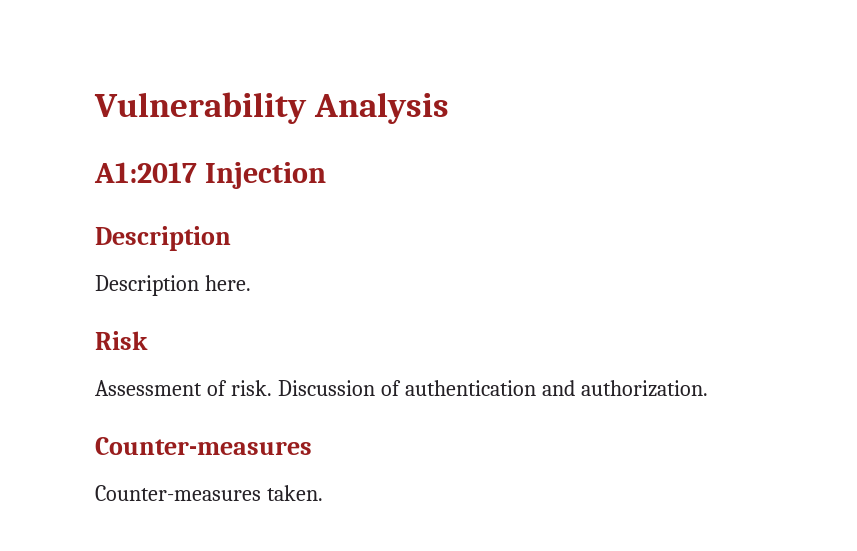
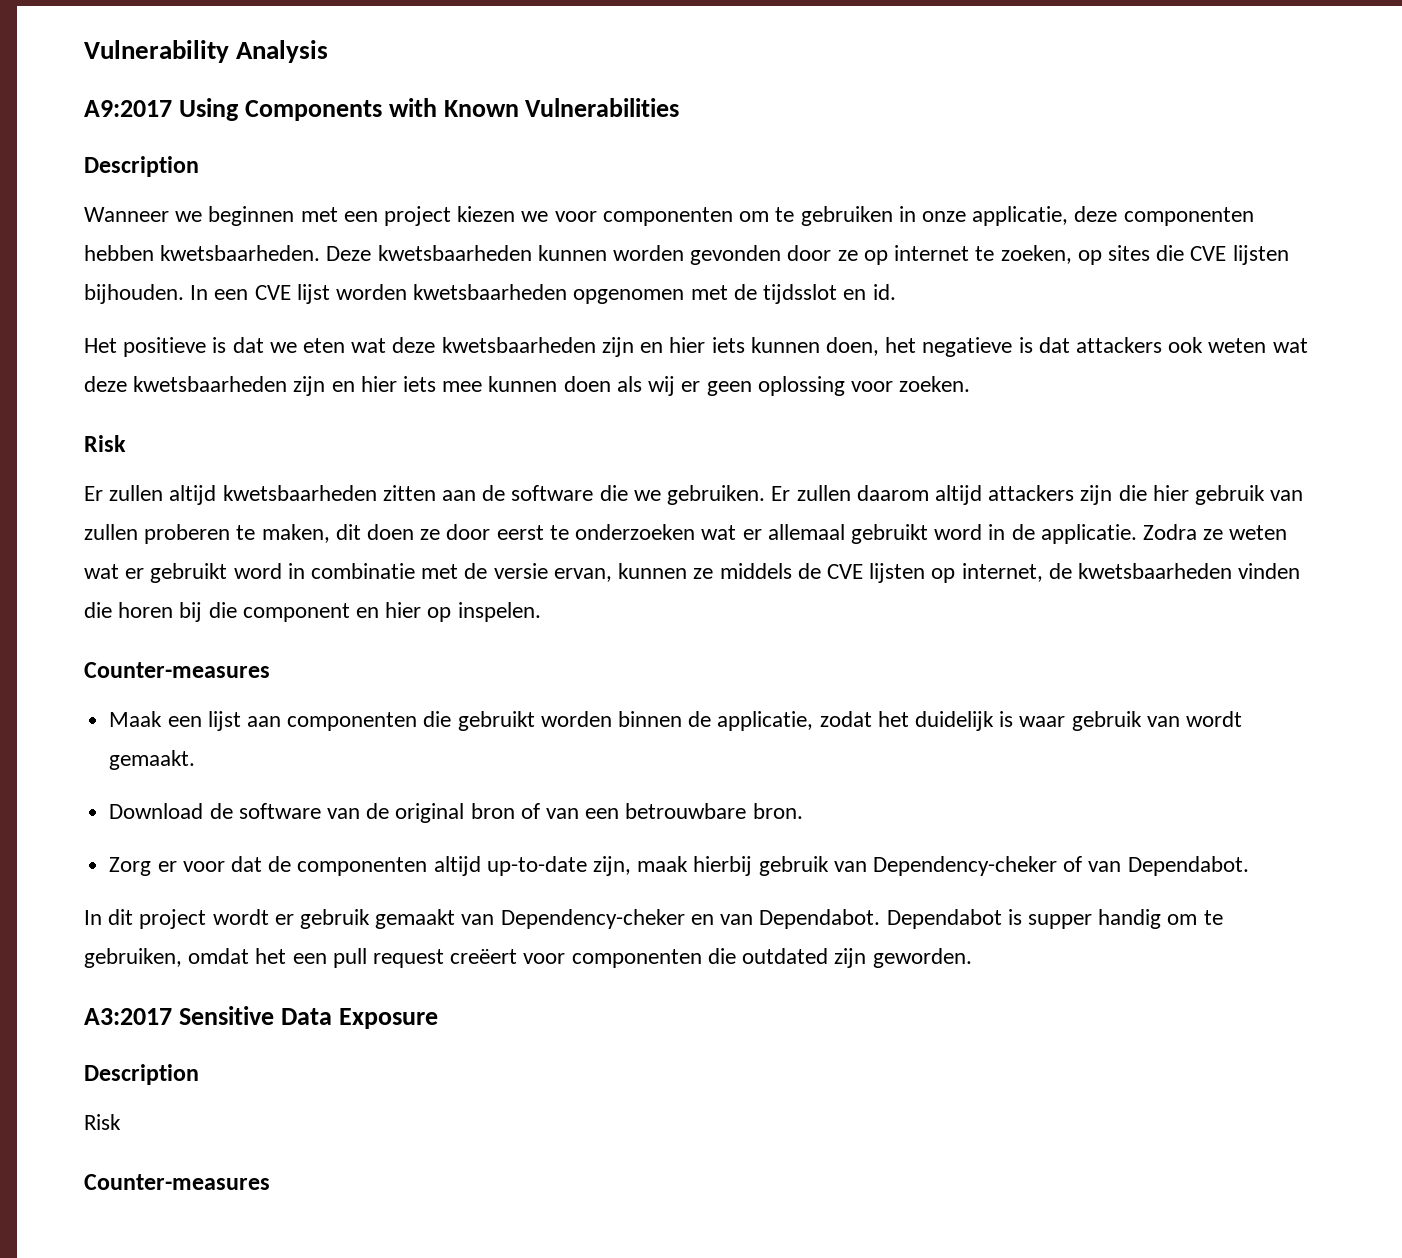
[94,162,326,189] [95,226,231,251] [95,275,251,296] [95,331,148,350] [95,380,708,397] [95,437,312,455] [95,485,323,501] A1:2017 Injection // Description // Description here. // Risk // Assessment of risk. Discussion of authentication and authorization. // Counter-measures // Counter-measures taken. -> [84,98,680,121] [84,156,199,177] [84,206,1254,226] [84,245,1289,265] [84,284,896,304] [84,337,1308,357] [84,376,971,396] [84,435,126,452] [84,485,1304,505] [84,524,1288,544] [84,563,1301,583] [84,602,541,622] [84,662,270,678] [109,711,1243,731] [109,750,196,770] [109,803,803,823] [109,856,1249,876] [84,909,1223,929] [84,948,972,968] [84,1006,438,1029] [84,1064,199,1085] [84,1114,121,1130] [84,1174,270,1190] A9:2017 Using Components with Known Vulnerabilities // Description // Wanneer we beginnen met een project kiezen we voor componenten om te gebruiken in onze applicatie, deze componenten hebben kwetsbaarheden. Deze kwetsbaarheden kunnen worden gevonden door ze op internet te zoeken, op sites die CVE lijsten bijhouden. In een CVE lijst worden kwetsbaarheden opgenomen met de tijdsslot en id. // Het positieve is dat we eten wat deze kwetsbaarheden zijn en hier iets kunnen doen, het negatieve is dat attackers ook weten wat deze kwetsbaarheden zijn en hier iets mee kunnen doen als wij er geen oplossing voor zoeken. // Risk // Er zullen altijd kwetsbaarheden zitten aan de software die we gebruiken. Er zullen daarom altijd attackers zijn die hier gebruik van zullen proberen te maken, dit doen ze door eerst te onderzoeken wat er allemaal gebruikt word in de applicatie. Zodra ze weten wat er gebruikt word in combinatie met de versie ervan, kunnen ze middels de CVE lijsten op internet, de kwetsbaarheden vinden die horen bij die component en hier op inspelen. // Counter-measures // Maak een lijst aan componenten die gebruikt worden binnen de applicatie, zodat het duidelijk is waar gebruik van wordt gemaakt. // Download de software van de original bron of van een betrouwbare bron. // Zorg er voor dat de componenten altijd up-to-date zijn, maak hierbij gebruik van Dependency-cheker of van Dependabot. // In dit project wordt er gebruik gemaakt van Dependency-cheker en van Dependabot. Dependabot is supper handig om te gebruiken, omdat het een pull request creëert voor componenten die outdated zijn geworden. // A3:2017 Sensitive Data Exposure // Description // Risk // Counter-measures

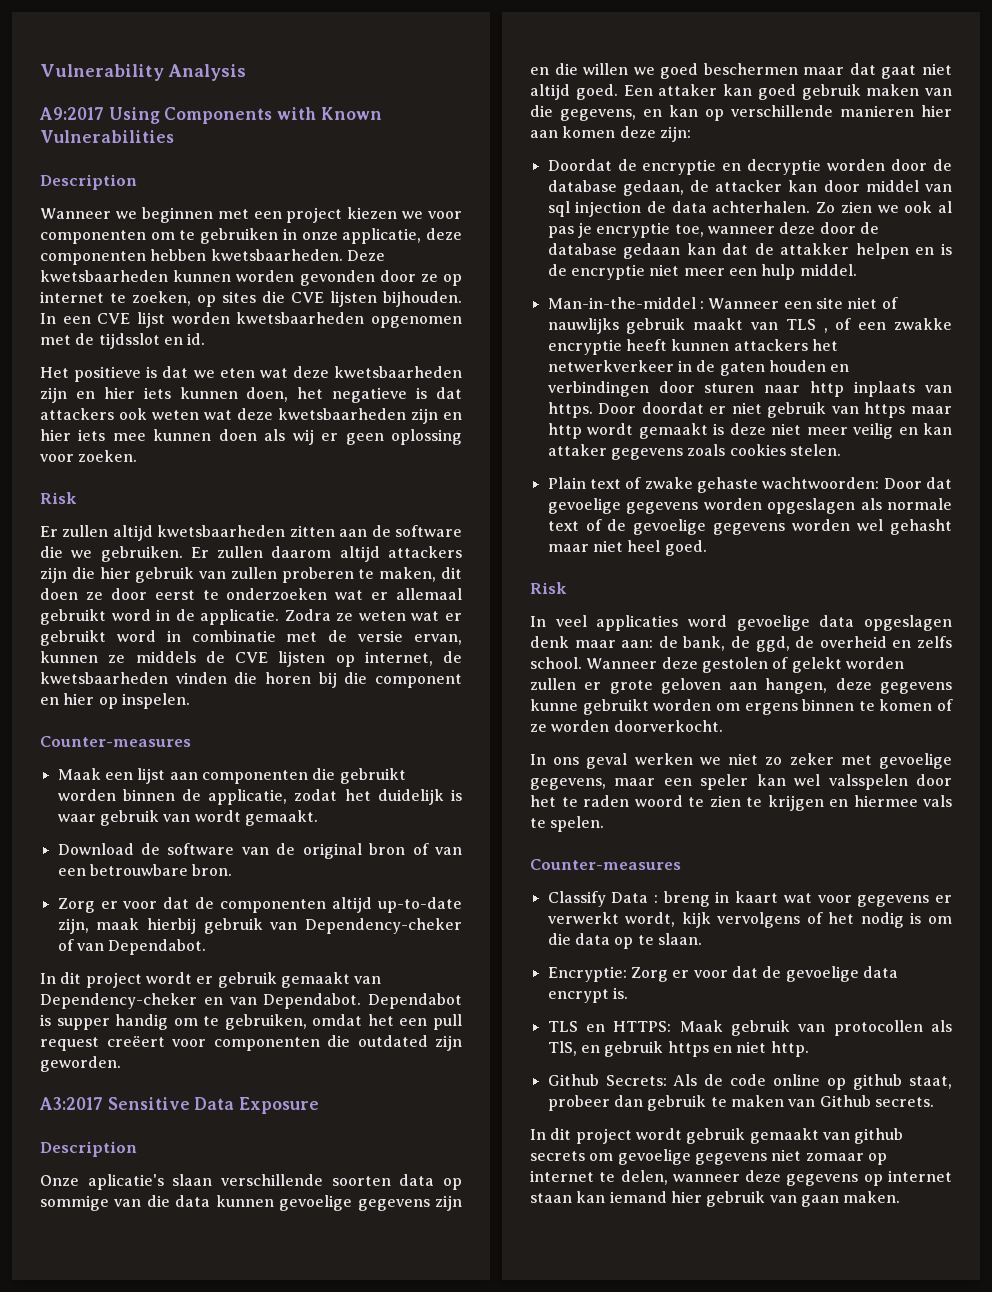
[84,1114,121,1130] [84,1174,270,1190] Risk // Counter-measures -> [40,1174,463,1190] [40,1195,462,1211] [530,63,952,79] [530,84,952,100] [530,105,952,121] [530,126,691,142] [547,159,952,175] [547,180,952,196] [547,201,952,217] [547,222,879,238] [547,243,952,259] [547,264,857,280] [547,297,898,309] [547,318,952,334] [547,339,838,355] [547,360,850,376] [547,381,952,397] [547,402,952,418] [547,423,952,439] [547,444,841,460] [547,477,952,493] [547,498,952,514] [547,519,952,535] [547,540,707,556] [530,582,567,594] [530,615,953,631] [530,636,952,652] [530,657,904,673] [530,678,952,694] [530,699,953,715] [530,720,723,732] [530,753,952,769] [530,774,952,790] [530,795,952,811] [530,816,605,832] [530,859,681,870] [547,891,952,907] [547,912,952,928] [547,933,702,949] [547,966,898,982] [547,987,628,1003] [547,1020,952,1036] [547,1041,809,1057] [547,1074,952,1090] [547,1095,934,1111] [530,1128,904,1144] [530,1149,887,1165] [530,1170,952,1186] [530,1191,901,1207] Onze aplicatie's slaan verschillende soorten data op sommige van die data kunnen gevoelige gegevens zijn en die willen we goed beschermen maar dat gaat niet altijd goed. Een attaker kan goed gebruik maken van die gegevens, en kan op verschillende manieren hier aan komen deze zijn: // Doordat de encryptie en decryptie worden door de database gedaan, de attacker kan door middel van sql injection de data achterhalen. Zo zien we ook al pas je encryptie toe, wanneer deze door de database gedaan kan dat de attakker helpen en is de encryptie niet meer een hulp middel. // Man-in-the-middel : Wanneer een site niet of nauwlijks gebruik maakt van TLS , of een zwakke encryptie heeft kunnen attackers het netwerkverkeer in de gaten houden en verbindingen door sturen naar http inplaats van https. Door doordat er niet gebruik van https maar http wordt gemaakt is deze niet meer veilig en kan attaker gegevens zoals cookies stelen. // Plain text of zwake gehaste wachtwoorden: Door dat gevoelige gegevens worden opgeslagen als normale text of de gevoelige gegevens worden wel gehasht maar niet heel goed. // Risk // In veel applicaties word gevoelige data opgeslagen denk maar aan: de bank, de ggd, de overheid en zelfs school. Wanneer deze gestolen of gelekt worden zullen er grote geloven aan hangen, deze gegevens kunne gebruikt worden om ergens binnen te komen of ze worden doorverkocht. // In ons geval werken we niet zo zeker met gevoelige gegevens, maar een speler kan wel valsspelen door het te raden woord te zien te krijgen en hiermee vals te spelen. // Counter-measures // Classify Data : breng in kaart wat voor gegevens er verwerkt wordt, kijk vervolgens of het nodig is om die data op te slaan. // Encryptie: Zorg er voor dat de gevoelige data encrypt is. // TLS en HTTPS: Maak gebruik van protocollen als TlS, en gebruik https en niet http. // Github Secrets: Als de code online op github staat, probeer dan gebruik te maken van Github secrets. // In dit project wordt gebruik gemaakt van github secrets om gevoelige gegevens niet zomaar op internet te delen, wanneer deze gegevens op internet staan kan iemand hier gebruik van gaan maken.

